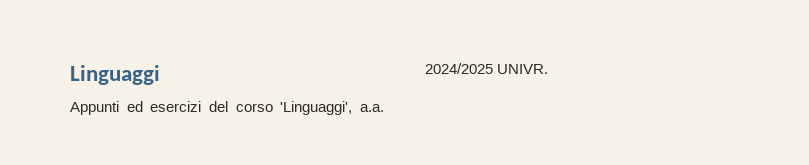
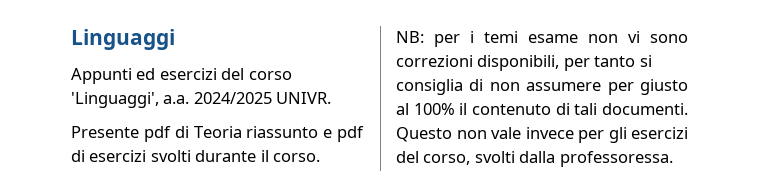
(549, 69) none -> [71,126,364,142] [71,150,321,162] [396,31,688,47] [396,55,652,71] [396,79,688,95] [396,103,688,115] [396,127,688,143] [396,151,673,167] // Presente pdf di Teoria riassunto e pdf di esercizi svolti durante il corso. // NB: per i temi esame non vi sono correzioni disponibili, per tanto si consiglia di non assumere per giusto al 100% il contenuto di tali documenti. Questo non vale invece per gli esercizi del corso, svolti dalla professoressa.

